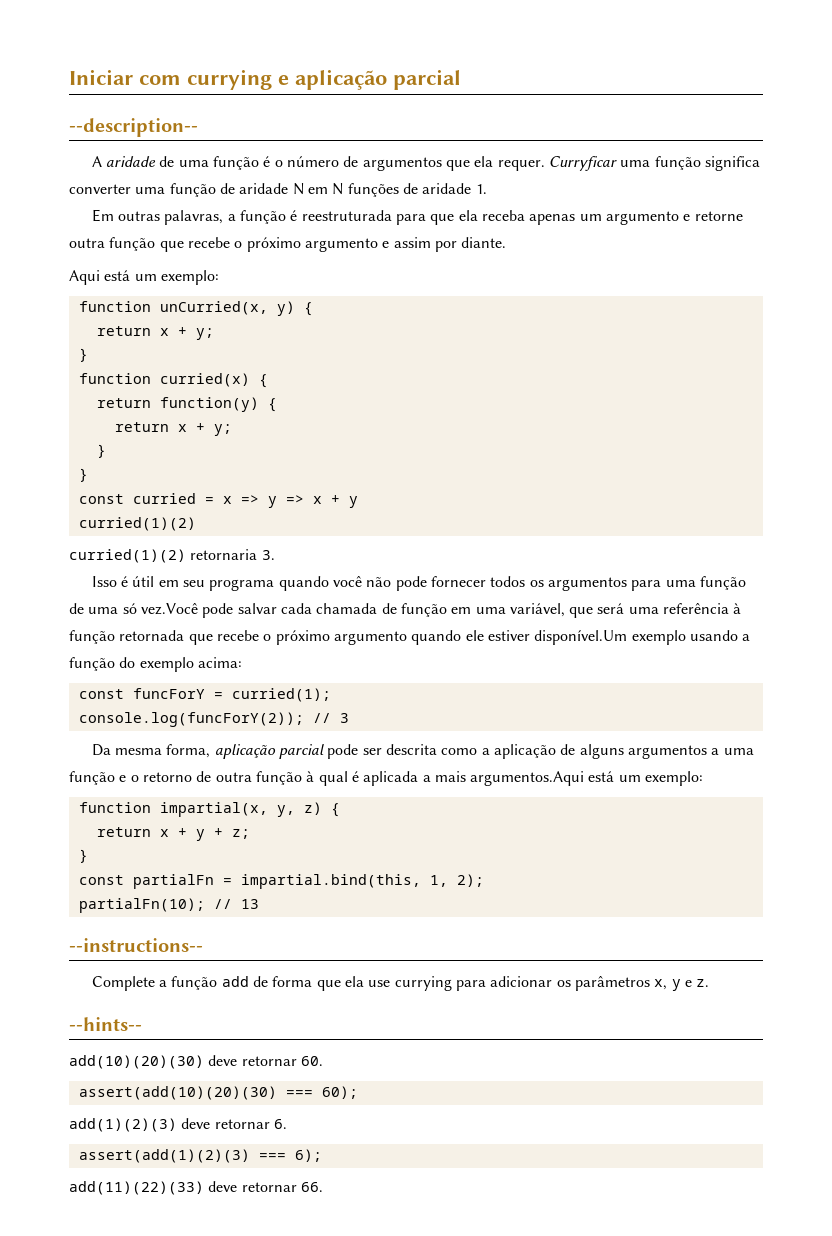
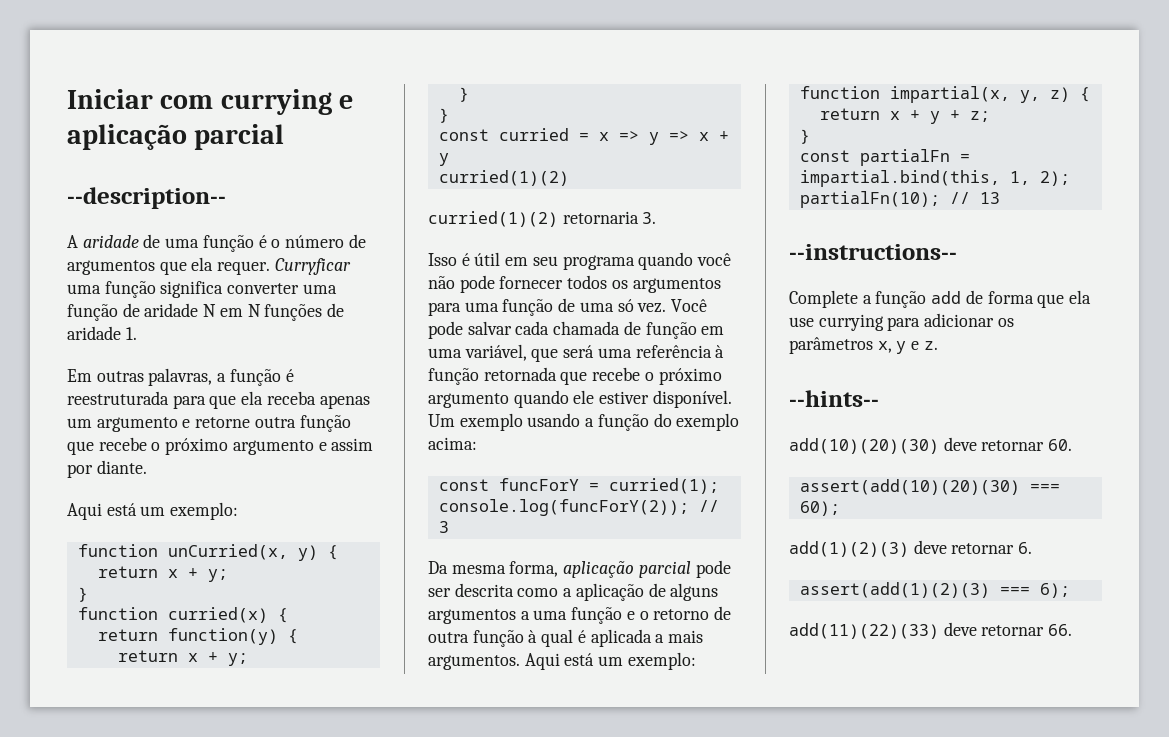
[140,603,198,615] vez.Você -> [637,299,708,313] vez. Você
[534,630,628,645] disponível.Um -> [652,390,732,408] [428,414,455,427] disponível. Um
[470,771,585,786] argumentos.Aqui -> [428,653,560,670] argumentos. Aqui

